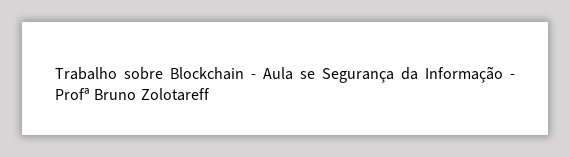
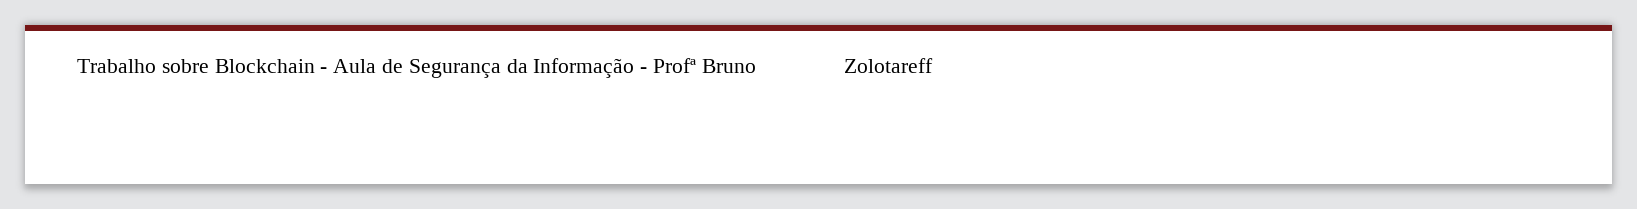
[300,71,315,79] se -> [382,59,404,73] de

